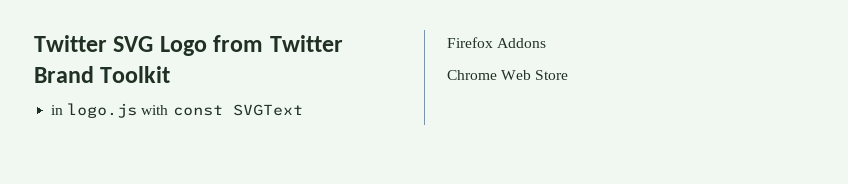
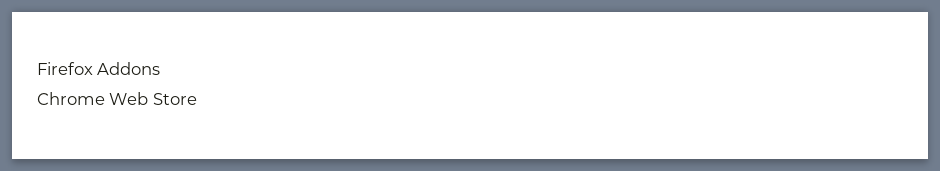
[34,35,343,56] [34,66,171,83] [51,103,303,118] Twitter SVG Logo from Twitter Brand Toolkit // in logo.js with const SVGText // -> (37, 68) none

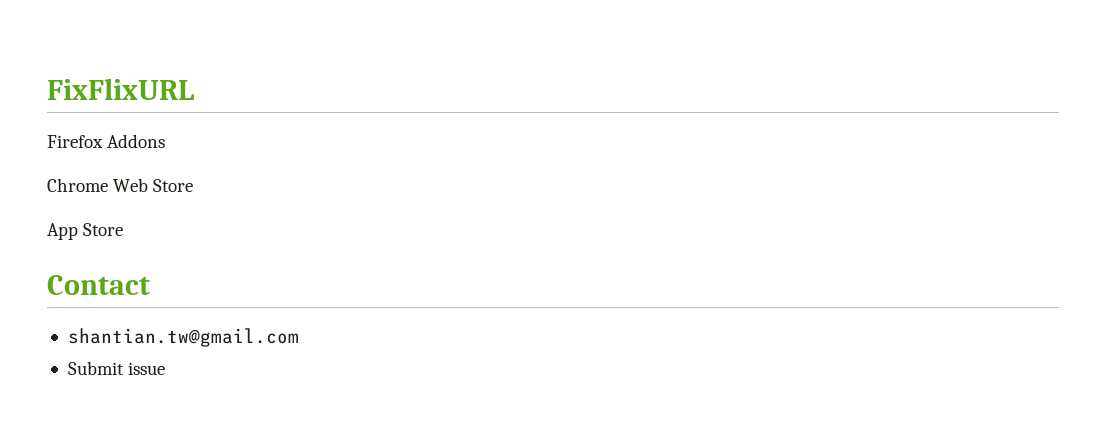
(37, 68) none -> [47,78,195,100] FixFlixURL //
(197, 99) none -> [47,223,124,240] [47,275,150,295] [67,328,299,347] [67,361,166,375] // App Store // Contact // shantian.tw@gmail.com // Submit issue

